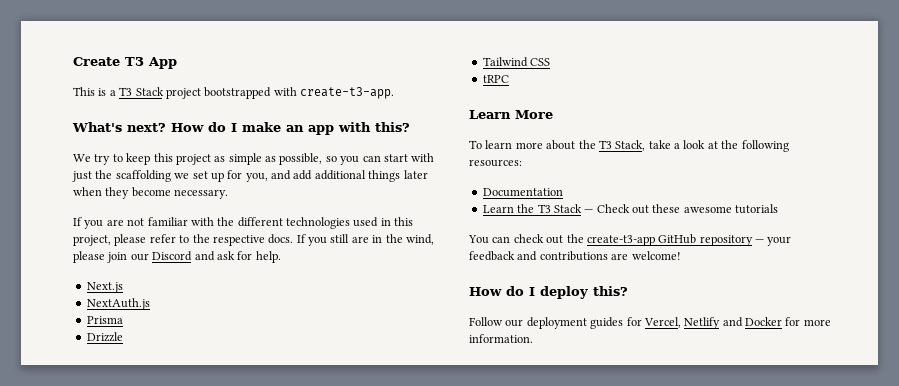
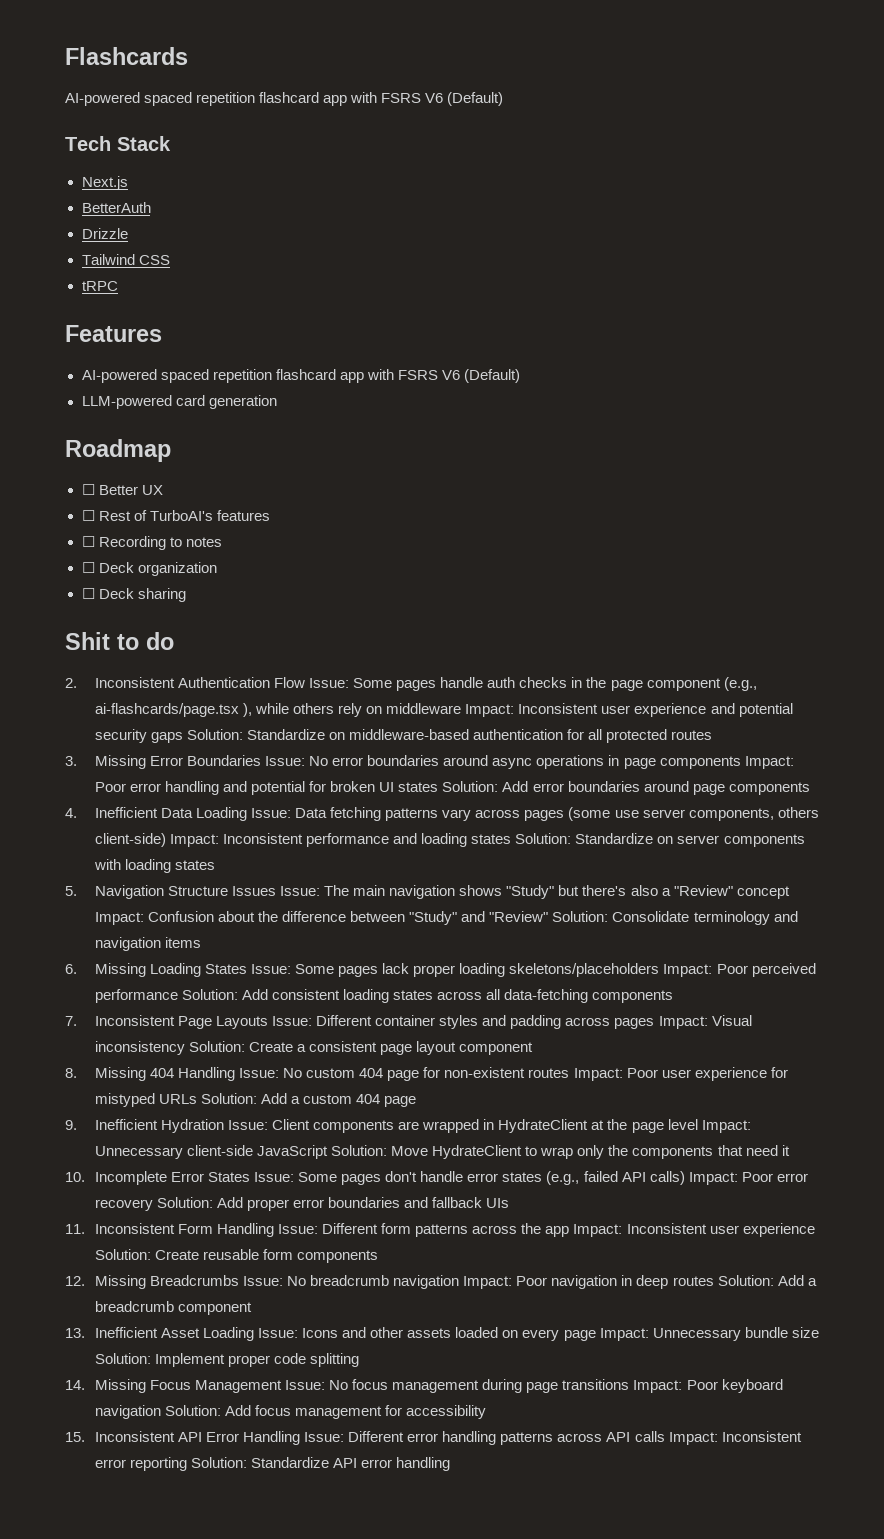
[73,57,177,69] [73,87,394,99] [72,122,410,135] [73,153,435,165] [72,170,428,182] [73,187,229,199] [73,217,414,229] [73,234,434,246] [73,251,281,263] Create T3 App // This is a T3 Stack project bootstrapped with create-t3-app. // What's next? How do I make an app with this? // We try to keep this project as simple as possible, so you can start with just the scaffolding we set up for you, and add additional things later when they become necessary. // If you are not familiar with the different technologies used in this project, please refer to the respective docs. If you still are in the wind, please join our Discord and ask for help. -> [65,47,188,65] [65,92,504,106] [65,136,171,151] Flashcards // AI-powered spaced repetition flashcard app with FSRS V6 (Default) // Tech Stack
[86,298,150,310] [86,316,123,324] NextAuth.js // Prisma -> [81,202,151,213] BetterAuth
[469,110,553,119] [469,140,789,152] [469,159,522,167] [482,188,563,197] [482,204,779,214] [468,234,792,246] [469,251,681,261] [469,286,628,299] [469,317,831,329] [469,334,533,343] Learn More // To learn more about the T3 Stack, take a look at the following resources: // Documentation // Learn the T3 Stack — Check out these awesome tutorials // You can check out the create-t3-app GitHub repository — your feedback and contributions are welcome! // How do I deploy this? // Follow our deployment guides for Vercel, Netlify and Docker for more information. -> [65,325,162,342] [81,369,520,383] [81,395,277,409] [65,439,171,462] [81,484,163,495] [81,510,270,521] [81,536,222,550] [81,562,217,576] [81,588,186,602] [65,632,174,650] [65,677,757,691] [94,703,793,717] [94,729,713,743] [65,755,794,769] [94,781,810,795] [65,807,819,821] [94,833,805,847] [93,859,216,873] [65,885,790,899] [94,911,798,925] [94,937,202,951] [65,963,816,977] [94,989,674,1003] [65,1015,752,1029] [94,1041,534,1055] [65,1067,788,1081] [94,1093,417,1107] [65,1119,751,1133] [94,1145,790,1159] [65,1171,808,1185] [94,1197,510,1211] [65,1223,815,1237] [94,1249,379,1263] [65,1275,817,1289] [94,1301,253,1315] [65,1327,819,1341] [94,1353,360,1367] [65,1379,783,1393] [94,1405,487,1419] [65,1431,802,1445] [94,1457,451,1471] Features // AI-powered spaced repetition flashcard app with FSRS V6 (Default) // LLM-powered card generation // Roadmap // ☐ Better UX // ☐ Rest of TurboAI's features // ☐ Recording to notes // ☐ Deck organization // ☐ Deck sharing // Shit to do // 2. Inconsistent Authentication Flow Issue: Some pages handle auth checks in the page component (e.g., ai-flashcards/page.tsx ), while others rely on middleware Impact: Inconsistent user experience and potential security gaps Solution: Standardize on middleware-based authentication for all protected routes // 3. Missing Error Boundaries Issue: No error boundaries around async operations in page components Impact: Poor error handling and potential for broken UI states Solution: Add error boundaries around page components // 4. Inefficient Data Loading Issue: Data fetching patterns vary across pages (some use server components, others client-side) Impact: Inconsistent performance and loading states Solution: Standardize on server components with loading states // 5. Navigation Structure Issues Issue: The main navigation shows "Study" but there's also a "Review" concept Impact: Confusion about the difference between "Study" and "Review" Solution: Consolidate terminology and navigation items // 6. Missing Loading States Issue: Some pages lack proper loading skeletons/placeholders Impact: Poor perceived performance Solution: Add consistent loading states across all data-fetching components // 7. Inconsistent Page Layouts Issue: Different container styles and padding across pages Impact: Visual inconsistency Solution: Create a consistent page layout component // 8. Missing 404 Handling Issue: No custom 404 page for non-existent routes Impact: Poor user experience for mistyped URLs Solution: Add a custom 404 page // 9. Inefficient Hydration Issue: Client components are wrapped in HydrateClient at the page level Impact: Unnecessary client-side JavaScript Solution: Move HydrateClient to wrap only the components that need it // 10. Incomplete Error States Issue: Some pages don't handle error states (e.g., failed API calls) Impact: Poor error recovery Solution: Add proper error boundaries and fallback UIs // 11. Inconsistent Form Handling Issue: Different form patterns across the app Impact: Inconsistent user experience Solution: Create reusable form components // 12. Missing Breadcrumbs Issue: No breadcrumb navigation Impact: Poor navigation in deep routes Solution: Add a breadcrumb component // 13. Inefficient Asset Loading Issue: Icons and other assets loaded on every page Impact: Unnecessary bundle size Solution: Implement proper code splitting // 14. Missing Focus Management Issue: No focus management during page transitions Impact: Poor keyboard navigation Solution: Add focus management for accessibility // 15. Inconsistent API Error Handling Issue: Different error handling patterns across API calls Impact: Inconsistent error reporting Solution: Standardize API error handling

